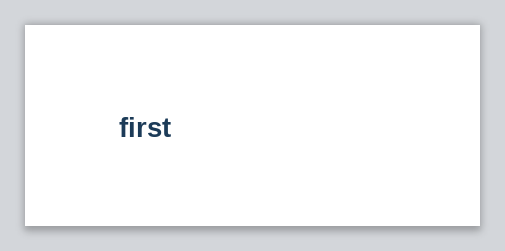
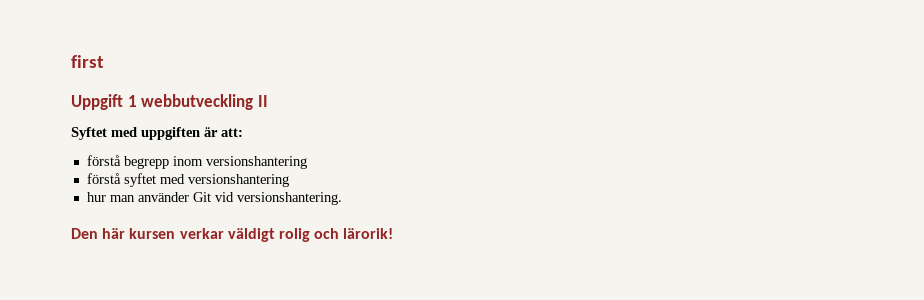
(171, 127) none -> [71,94,268,110] [71,127,243,140] [86,155,307,169] [86,173,289,187] [86,192,342,205] [71,228,394,242] // Uppgift 1 webbutveckling II // Syftet med uppgiften är att: // förstå begrepp inom versionshantering // förstå syftet med versionshantering // hur man använder Git vid versionshantering. // Den här kursen verkar väldigt rolig och lärorik!

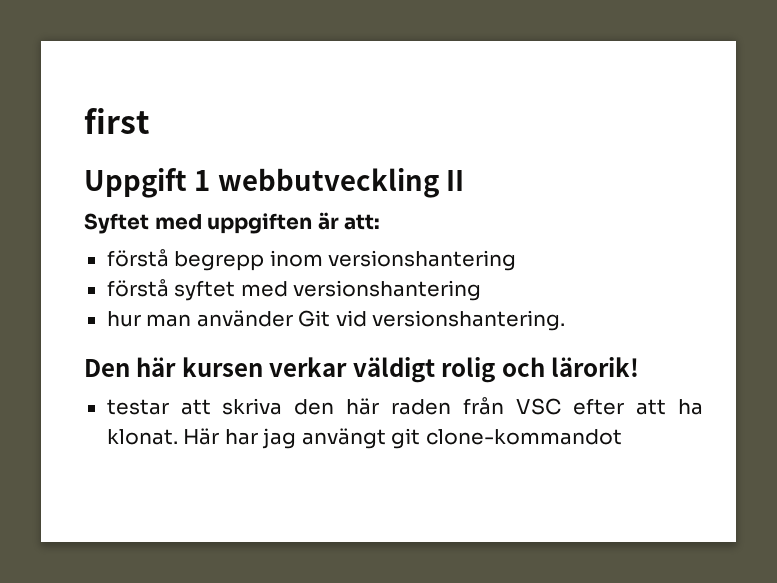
(394, 233) none -> [106,397,703,415] [106,428,622,449] // testar att skriva den här raden från VSC efter att ha klonat. Här har jag använgt git clone-kommandot

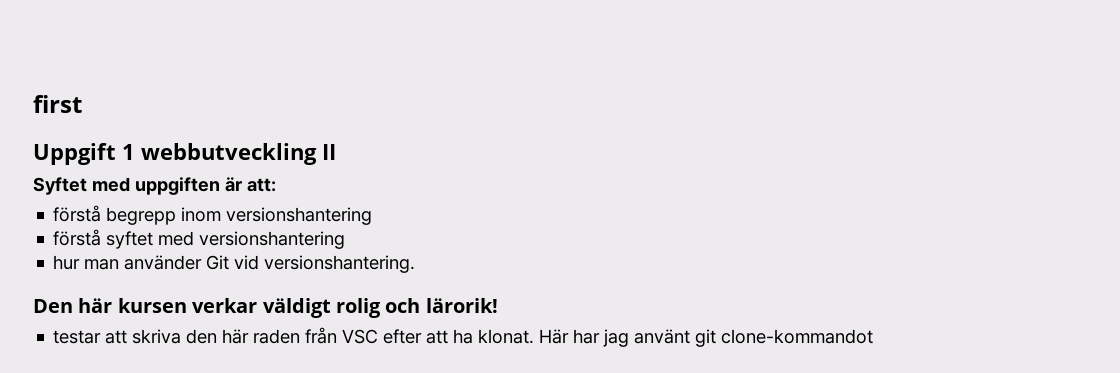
[301,428,386,449] använgt -> [634,329,691,344] använt

